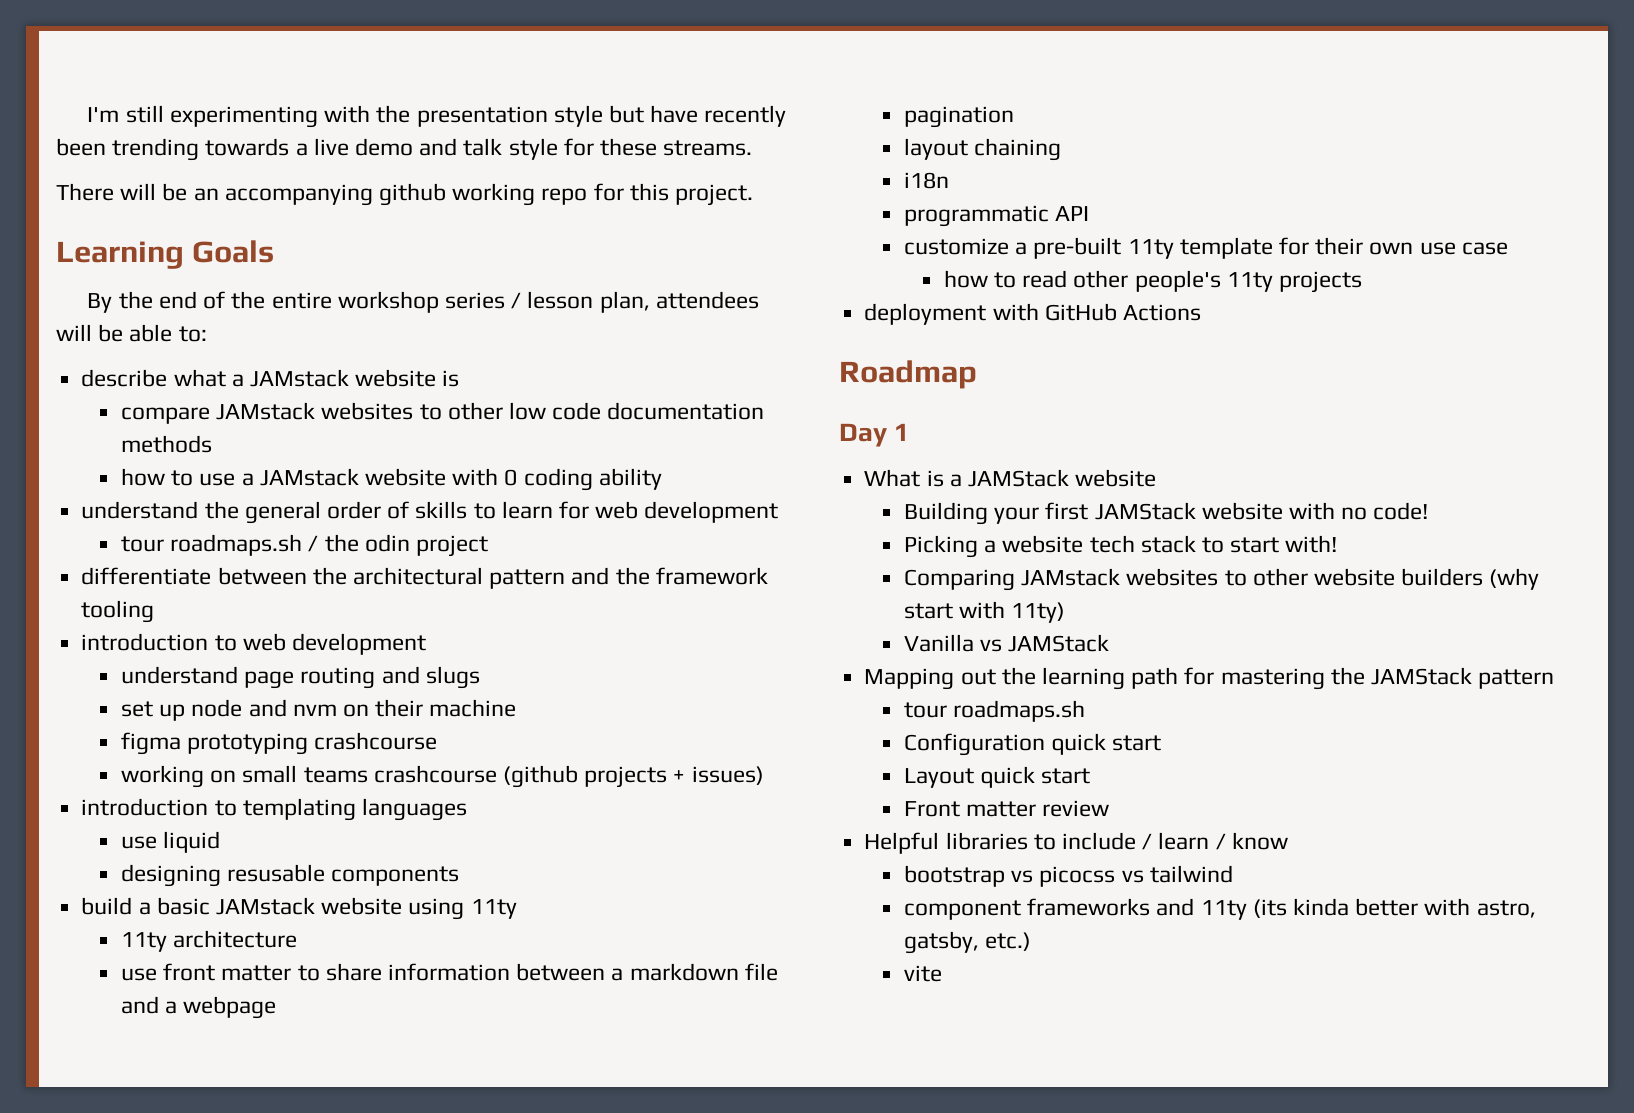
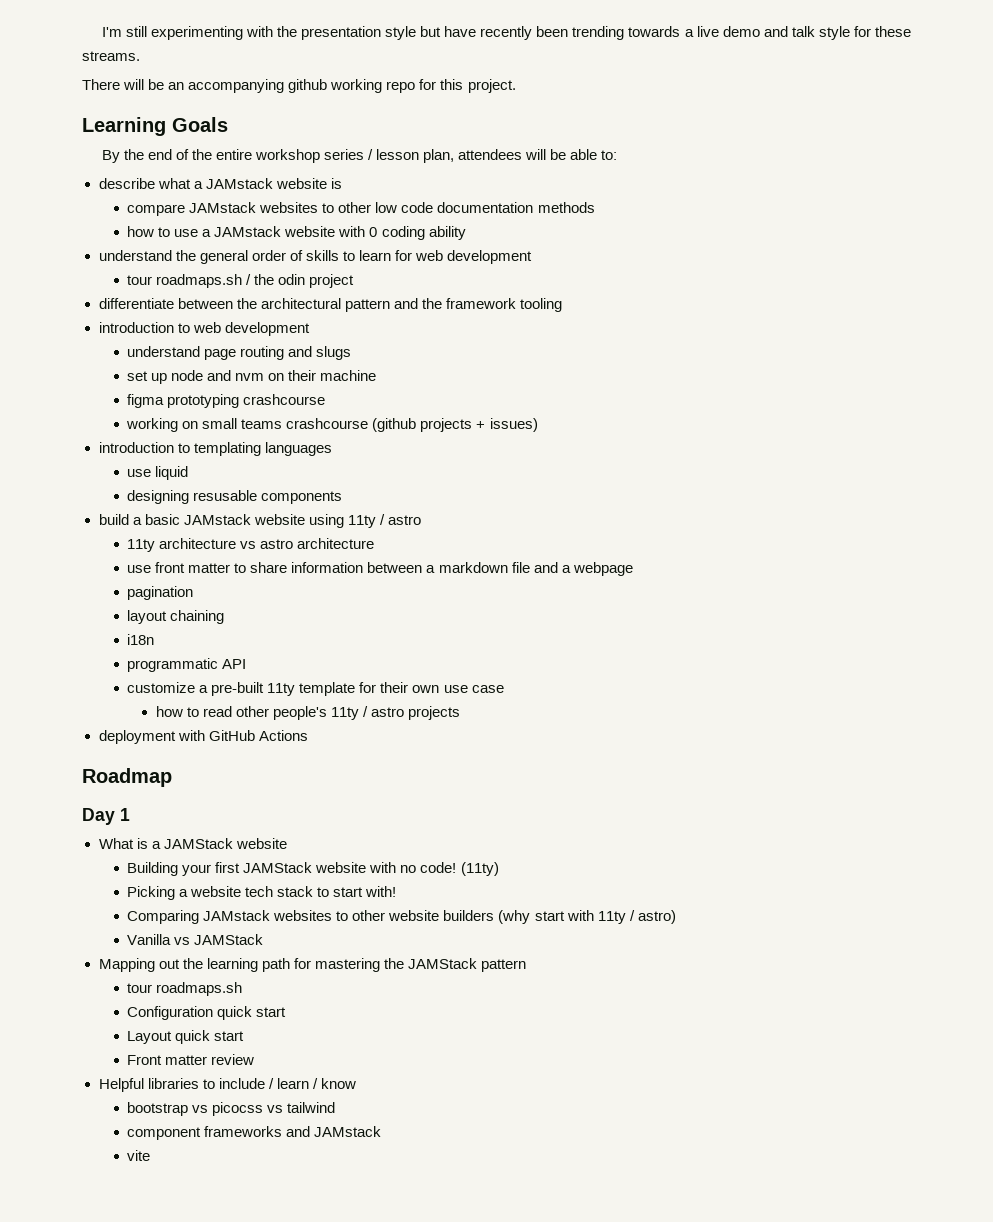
(517, 909) none -> [379,514,421,525] / astro
(298, 939) none -> [240,538,375,549] vs astro architecture
(1273, 282) none -> [363,706,405,717] / astro
(1429, 511) none -> [460,862,499,876] (11ty)
[1011,602,1066,623] 11ty) -> [597,910,676,924] 11ty / astro)
[1200,898,1536,920] [904,931,1032,954] 11ty (its kinda better with astro, gatsby, etc.) -> [314,1126,382,1137] JAMstack

